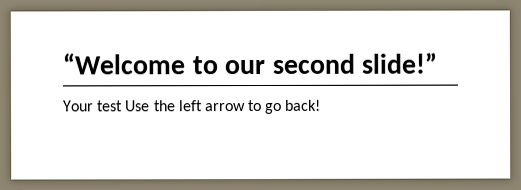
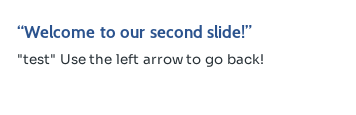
[63,100,124,112] Your test -> [17,54,56,65] "test"

